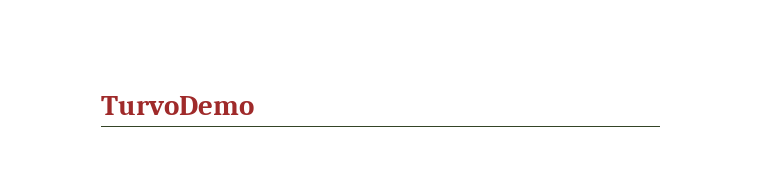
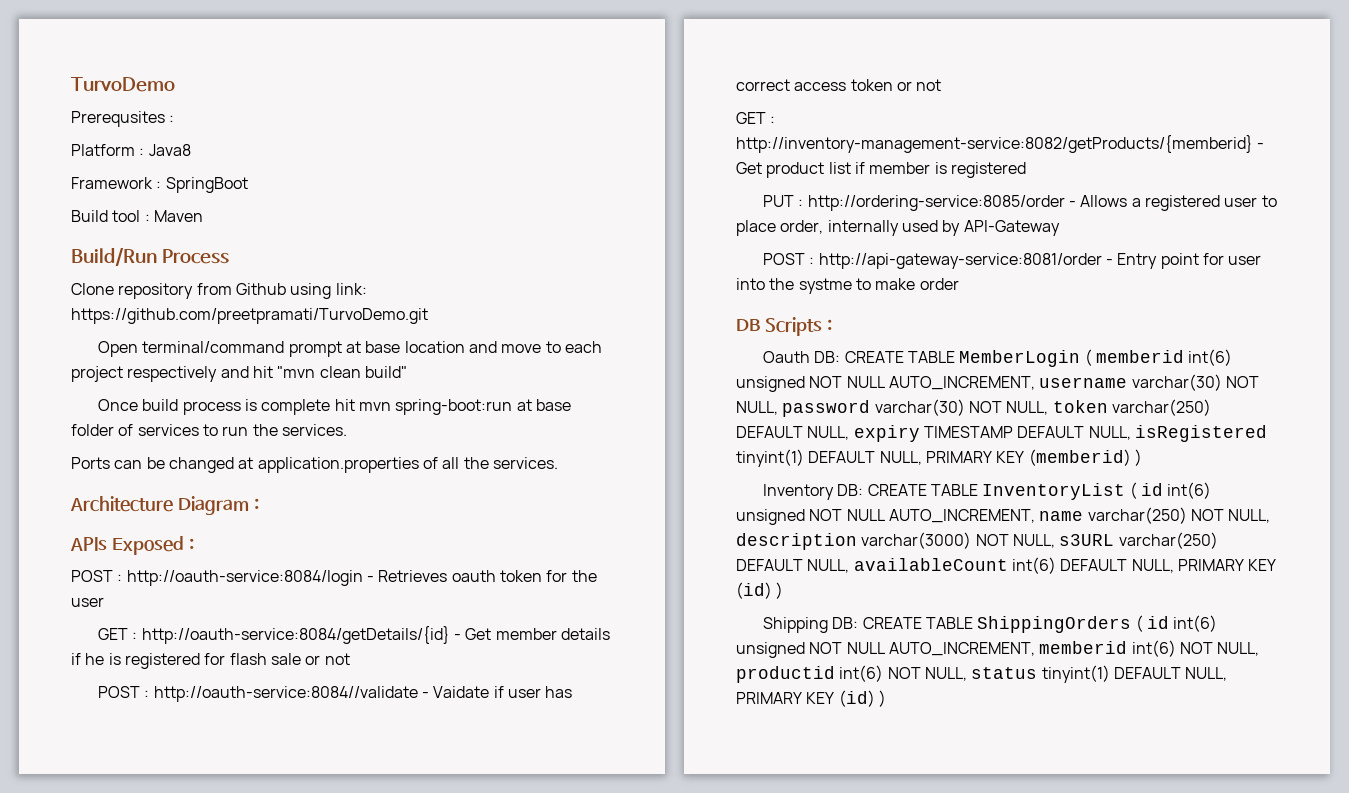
(254, 105) none -> [71,111,175,127] [71,144,191,156] [71,177,248,193] [71,210,203,222] [71,247,230,266] [71,283,367,299] [71,308,428,324] [97,341,602,357] [71,366,407,382] [97,399,571,415] [71,424,347,436] [71,457,558,473] [70,496,259,515] [70,536,194,555] [71,570,597,586] [71,597,104,607] [97,626,610,644] [71,653,350,669] [97,686,573,702] [736,79,942,91] [736,112,776,124] [736,135,1265,153] [736,162,1026,178] [762,195,1277,211] [736,220,1060,236] [762,253,1262,269] [736,278,959,294] [736,317,832,336] [762,349,1233,367] [736,374,1259,392] [736,399,1211,417] [736,425,1267,442] [736,449,1142,467] [762,482,1212,500] [736,507,1271,525] [736,532,1218,550] [736,557,1277,574] [736,582,784,599] [762,615,1218,633] [736,640,1260,658] [736,665,1228,683] [736,690,886,707] // Prerequsites : // Platform : Java8 // Framework : SpringBoot // Build tool : Maven // Build/Run Process // Clone repository from Github using link: https://github.com/preetpramati/TurvoDemo.git // Open terminal/command prompt at base location and move to each project respectively and hit "mvn clean build" // Once build process is complete hit mvn spring-boot:run at base folder of services to run the services. // Ports can be changed at application.properties of all the services. // Architecture Diagram : // APIs Exposed : // POST : http://oauth-service:8084/login - Retrieves oauth token for the user // GET : http://oauth-service:8084/getDetails/{id} - Get member details if he is registered for flash sale or not // POST : http://oauth-service:8084//validate - Vaidate if user has correct access token or not // GET : http://inventory-management-service:8082/getProducts/{memberid} - Get product list if member is registered // PUT : http://ordering-service:8085/order - Allows a registered user to place order, internally used by API-Gateway // POST : http://api-gateway-service:8081/order - Entry point for user into the systme to make order // DB Scripts : // Oauth DB: CREATE TABLE MemberLogin ( memberid int(6) unsigned NOT NULL AUTO_INCREMENT, username varchar(30) NOT NULL, password varchar(30) NOT NULL, token varchar(250) DEFAULT NULL, expiry TIMESTAMP DEFAULT NULL, isRegistered tinyint(1) DEFAULT NULL, PRIMARY KEY (memberid) ) // Inventory DB: CREATE TABLE InventoryList ( id int(6) unsigned NOT NULL AUTO_INCREMENT, name varchar(250) NOT NULL, description varchar(3000) NOT NULL, s3URL varchar(250) DEFAULT NULL, availableCount int(6) DEFAULT NULL, PRIMARY KEY (id) ) // Shipping DB: CREATE TABLE ShippingOrders ( id int(6) unsigned NOT NULL AUTO_INCREMENT, memberid int(6) NOT NULL, productid int(6) NOT NULL, status tinyint(1) DEFAULT NULL, PRIMARY KEY (id) )

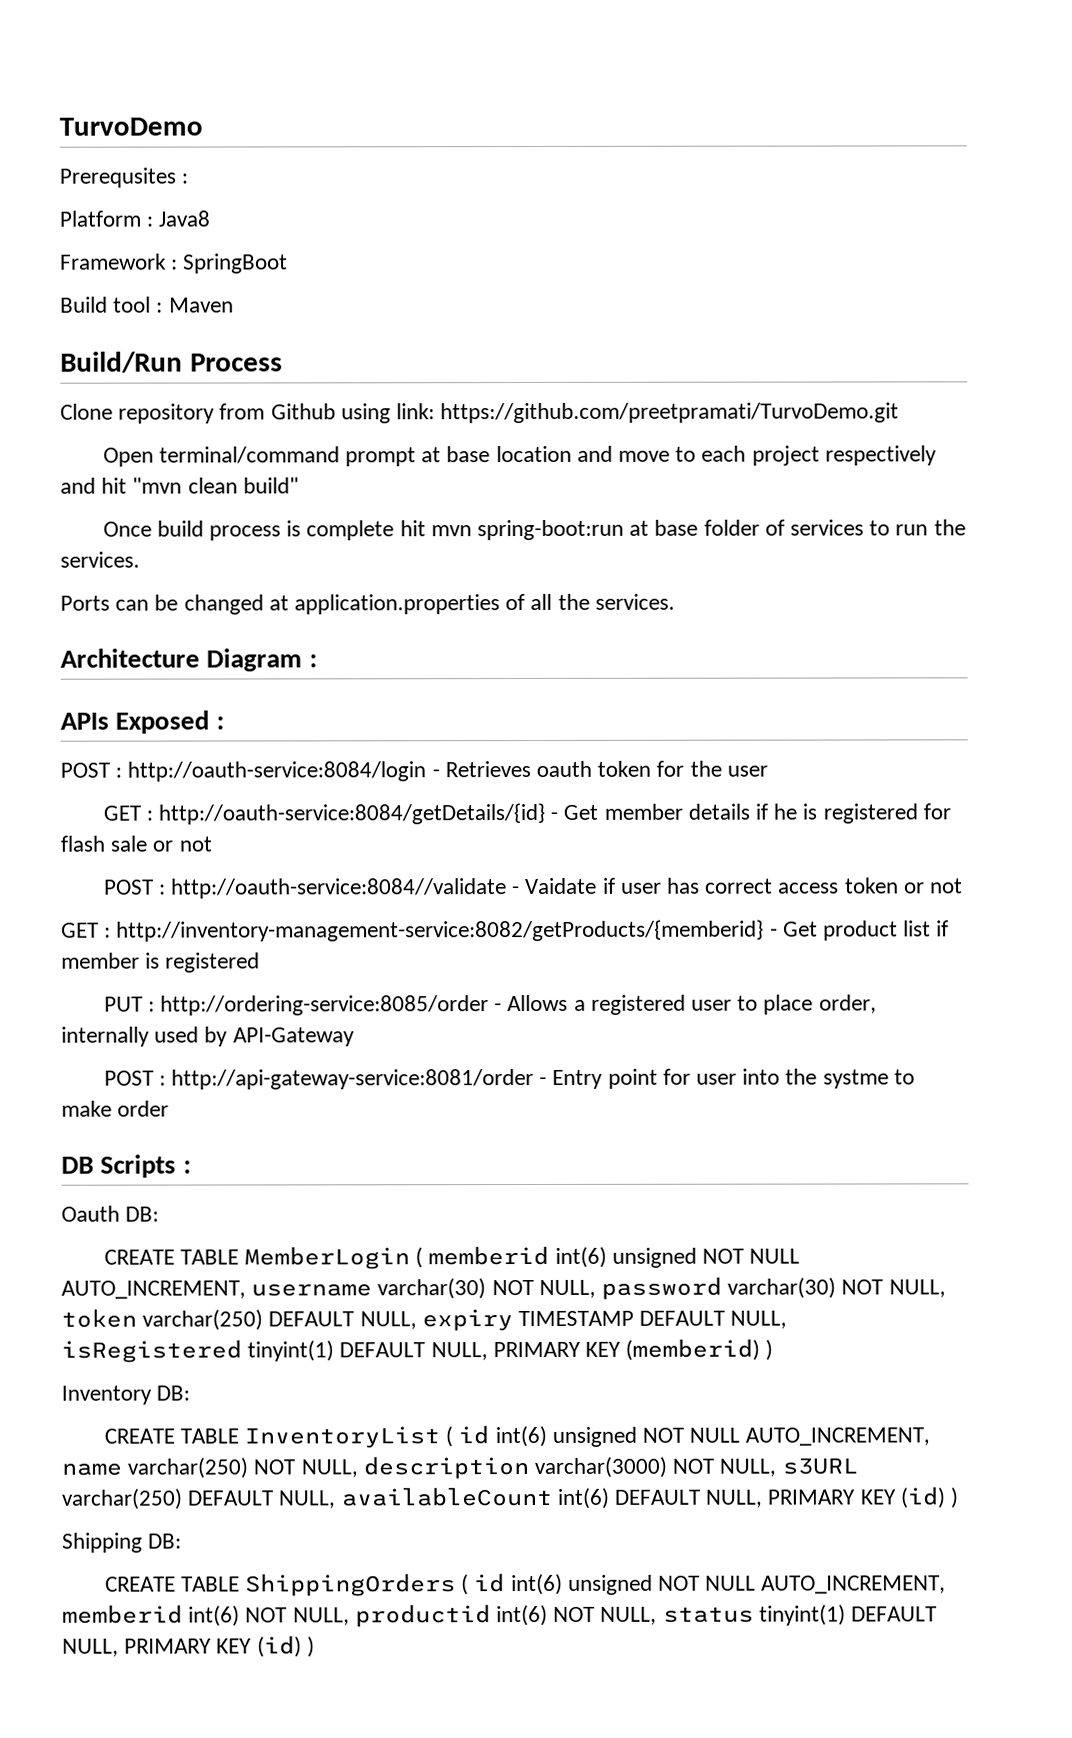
(841, 357) none -> (160, 1214) //
(864, 490) none -> (191, 1393) //
(859, 623) none -> (183, 1541) //

